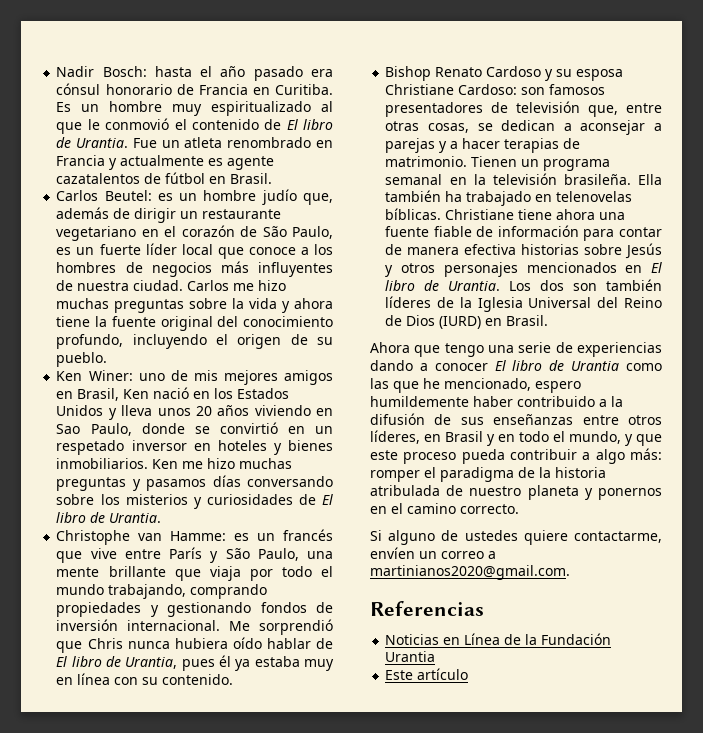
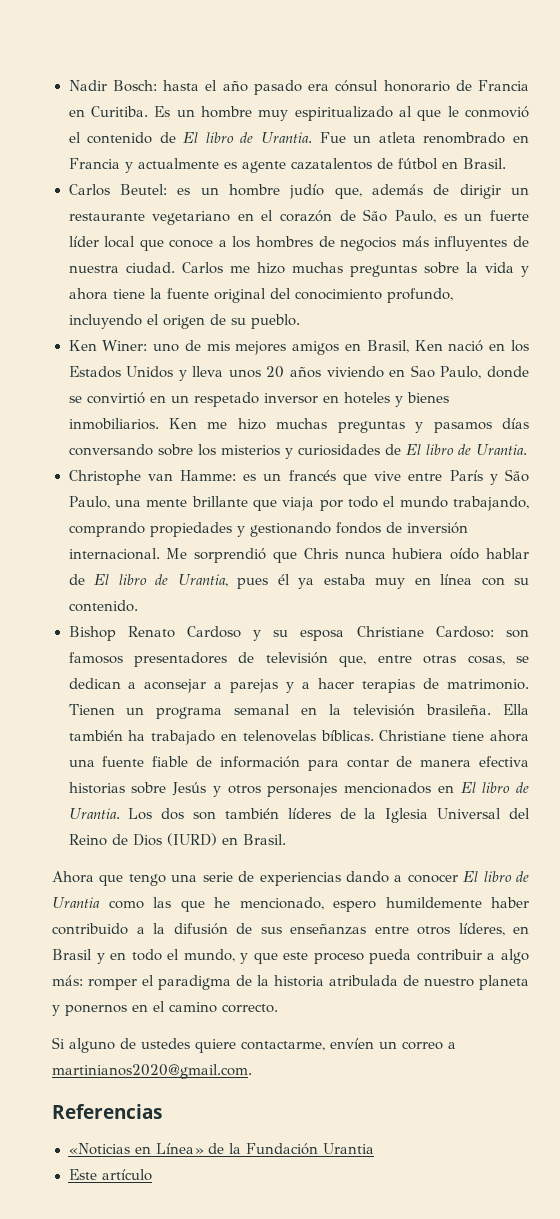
[385,633,501,645] Noticias en Línea -> [68,1143,204,1155] «Noticias en Línea»

